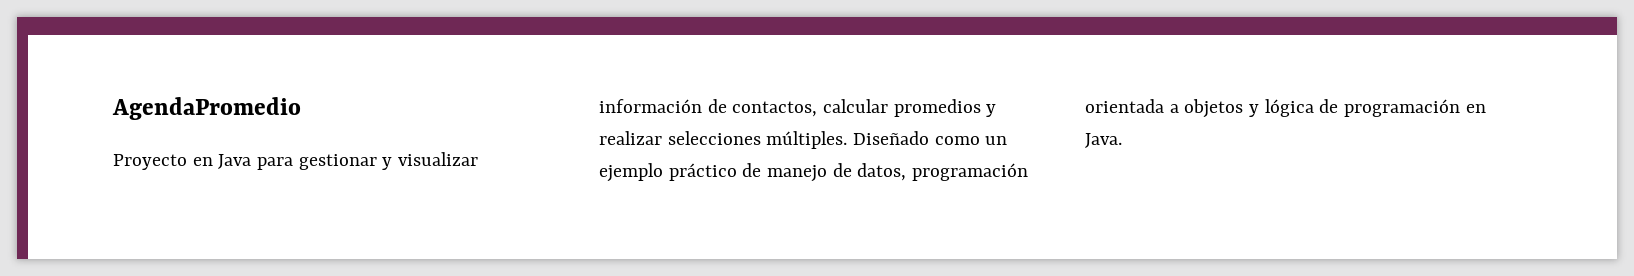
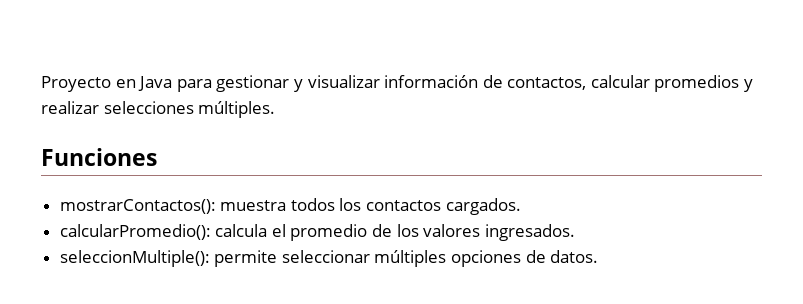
[112,97,301,120] AgendaPromedio // -> (41, 84) none
[853,131,1008,145] [599,163,1029,182] [1085,99,1486,118] [1085,133,1122,148] Diseñado como un ejemplo práctico de manejo de datos, programación orientada a objetos y lógica de programación en Java. -> [41,148,157,166] [59,198,521,215] [59,224,575,241] [59,250,599,267] // Funciones // mostrarContactos(): muestra todos los contactos cargados. // calcularPromedio(): calcula el promedio de los valores ingresados. // seleccionMultiple(): permite seleccionar múltiples opciones de datos.

